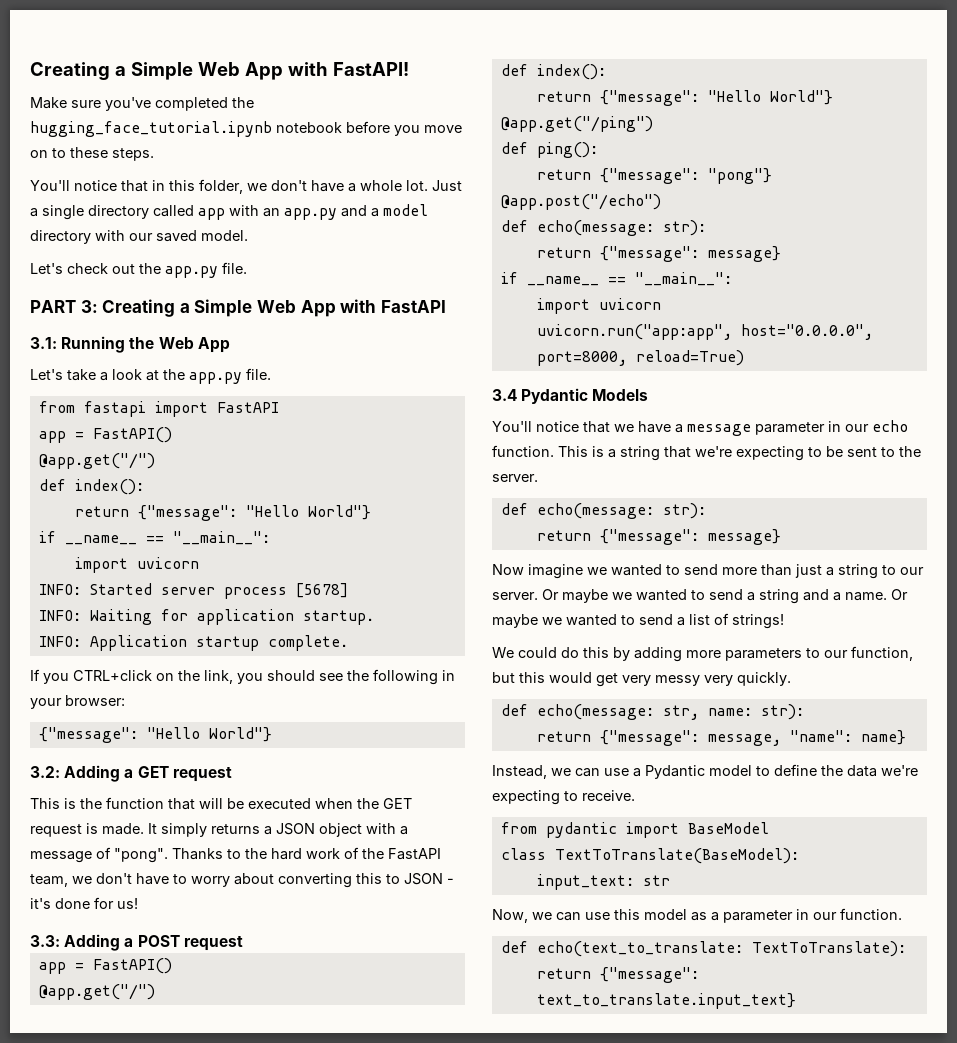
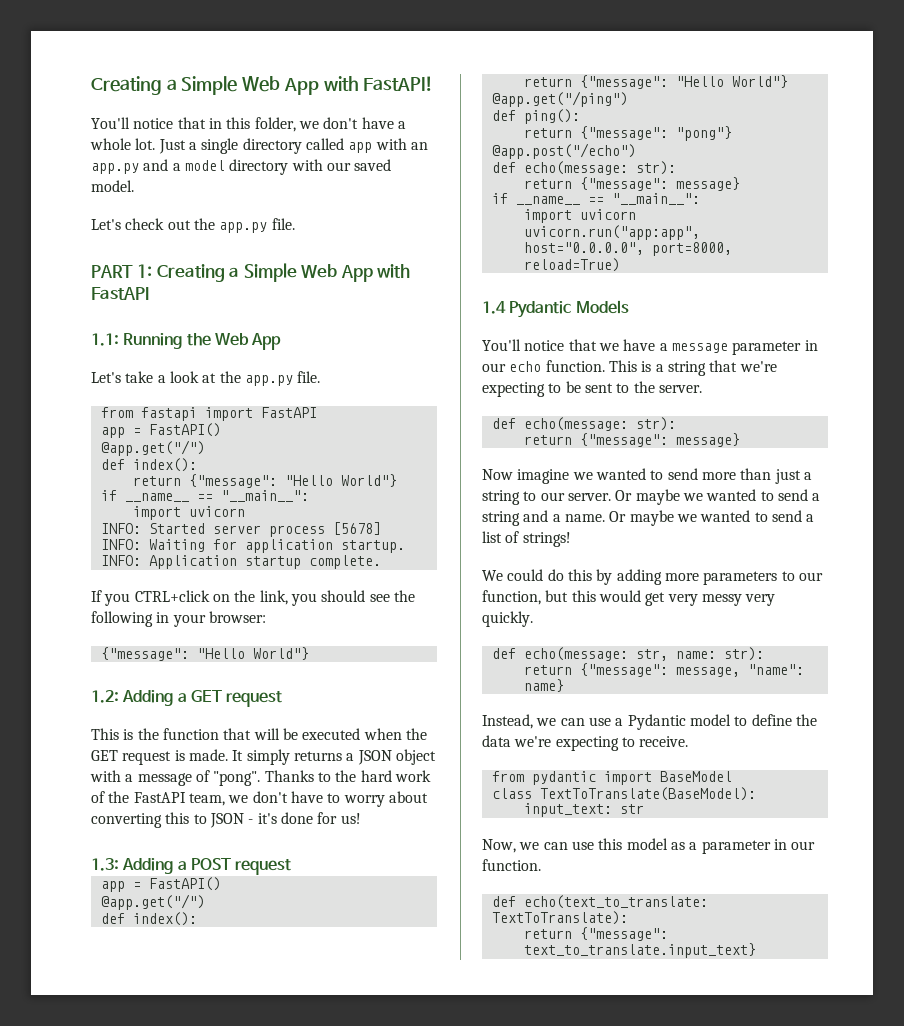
[30,97,254,111] [30,121,462,137] [30,147,154,161] // Make sure you've completed the hugging_face_tutorial.ipynb notebook before you move on to these steps. -> (434, 83) none
[80,300,98,313] 3: -> [137,264,153,278] 1:
[30,337,57,349] 3.1: -> [91,333,119,346] 1.1:
[30,766,60,778] 3.2: -> [91,690,119,703] 1.2:
[30,935,60,947] 3.3: -> [91,858,119,871] 1.3:
[492,389,517,401] 3.4 -> [482,301,506,314] 1.4

